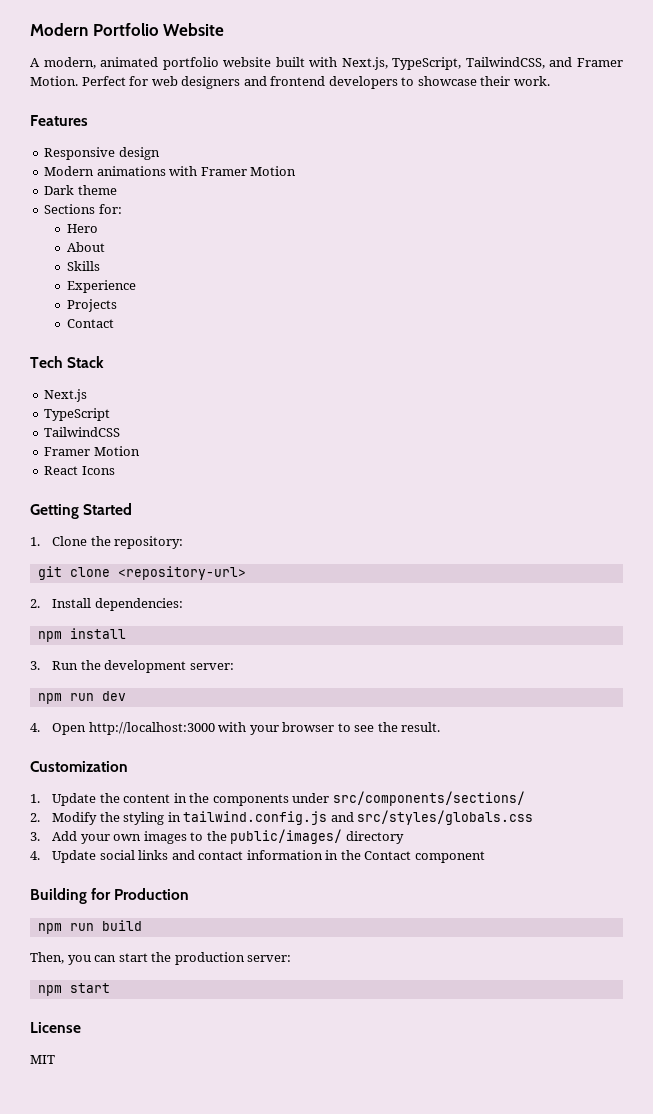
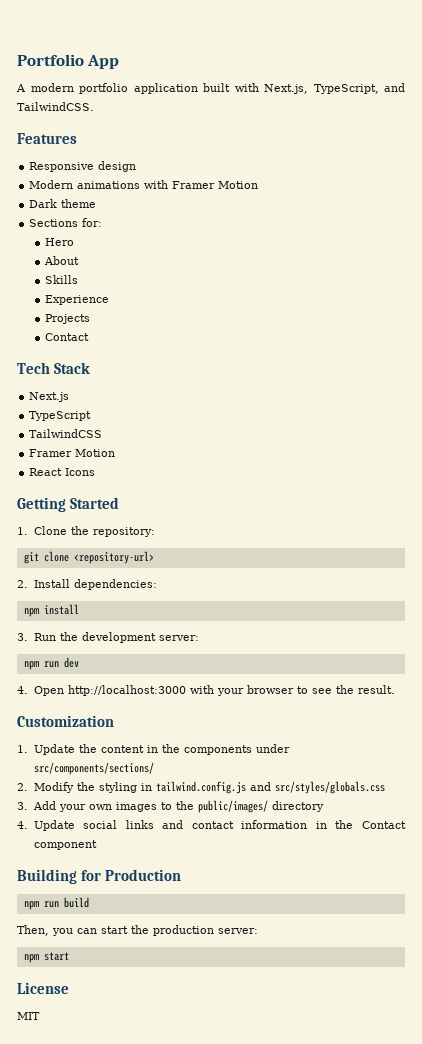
[30,23,225,36] [30,57,623,70] [30,76,550,89] Modern Portfolio Website // A modern, animated portfolio website built with Next.js, TypeScript, TailwindCSS, and Framer Motion. Perfect for web designers and frontend developers to showcase their work. -> [17,54,120,69] [16,83,405,94] [17,102,94,111] Portfolio App // A modern portfolio application built with Next.js, TypeScript, and TailwindCSS.

